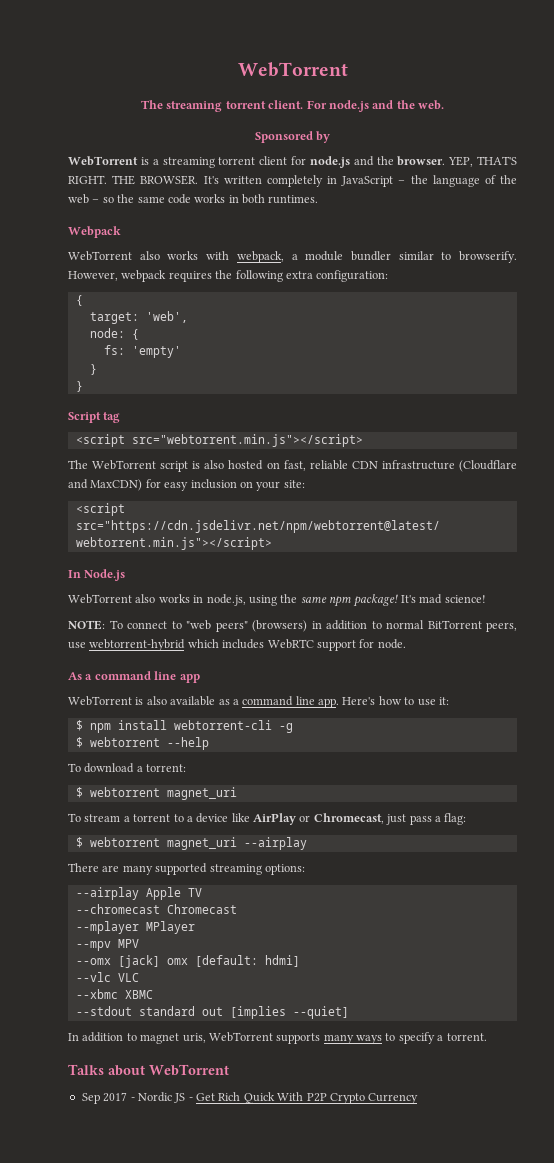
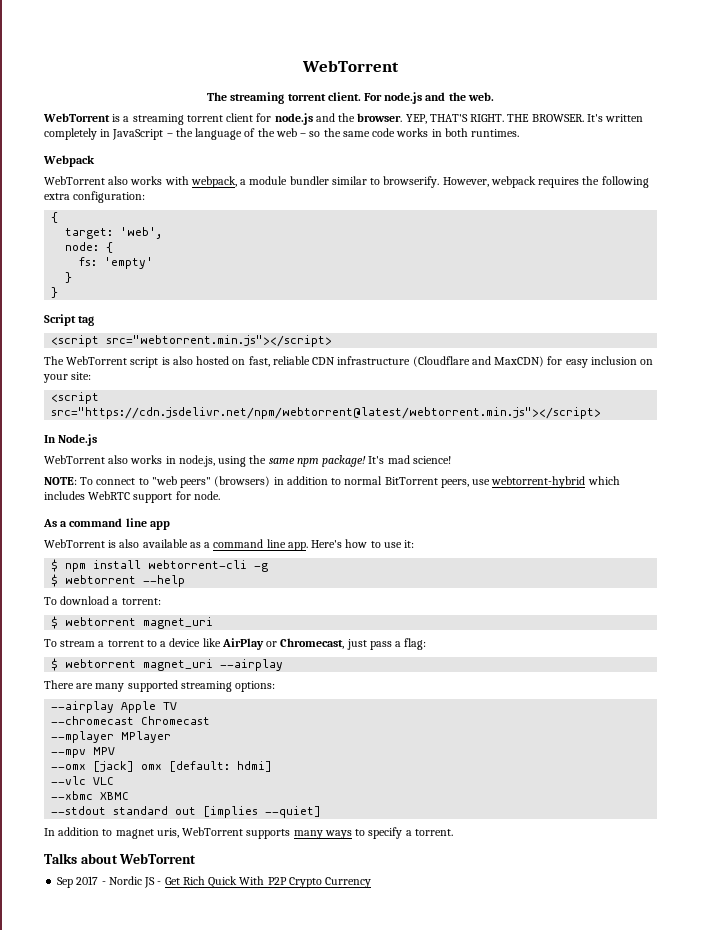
[254,131,331,143] // Sponsored by -> (494, 96) none

